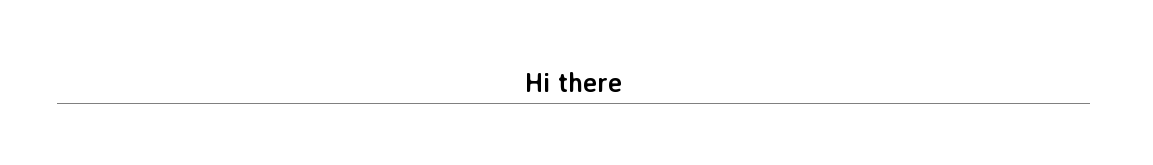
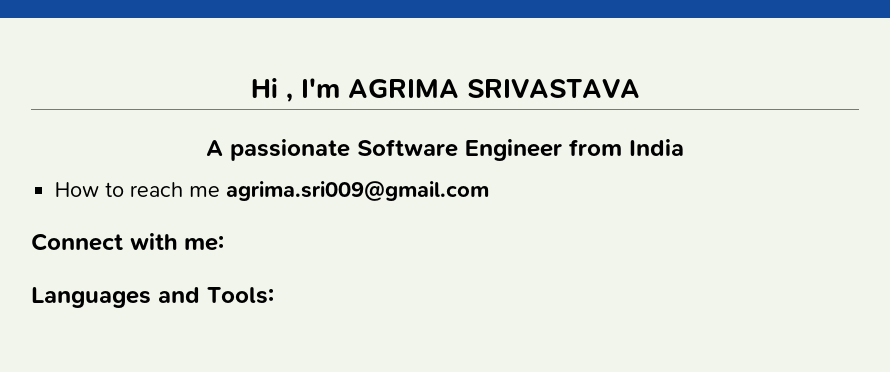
[558,72,622,92] there -> [285,78,640,103] [206,139,684,161] [55,181,490,201] [31,233,224,251] [31,287,274,308] , I'm AGRIMA SRIVASTAVA // A passionate Software Engineer from India // How to reach me agrima.sri009@gmail.com // Connect with me: // Languages and Tools:

